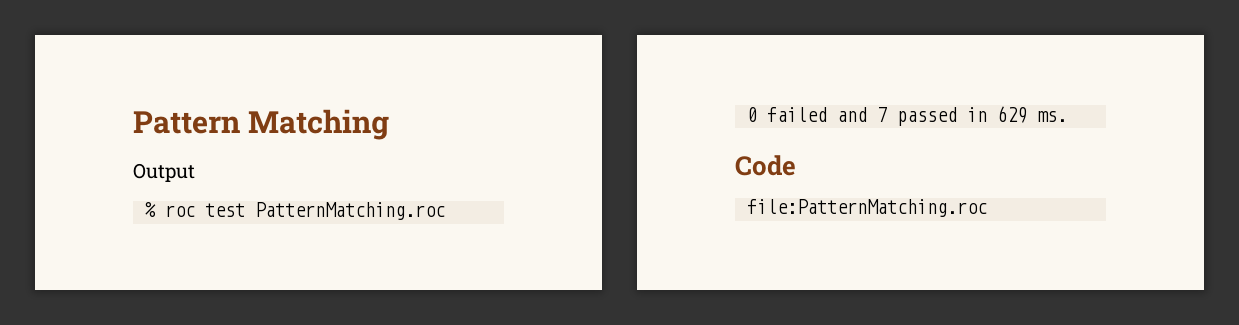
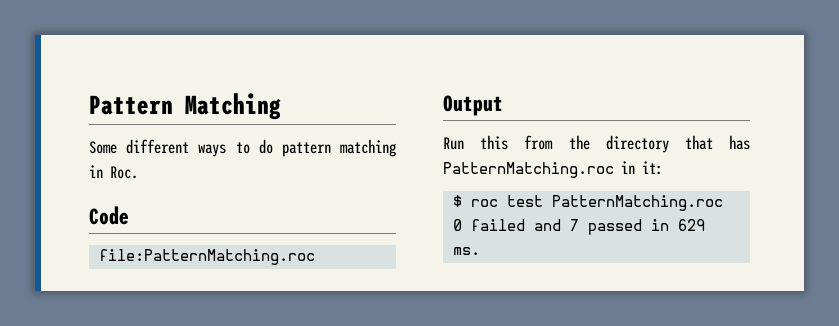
[133,163,195,182] [144,202,156,217] Output // % -> [89,139,396,157] [89,165,138,179] [89,206,129,225] [98,249,315,265] [443,95,503,116] [443,135,750,153] [443,161,663,178] [452,195,462,207] Some different ways to do pattern matching in Roc. // Code // file:PatternMatching.roc // Output // Run this from the directory that has PatternMatching.roc in it: // $
[735,155,796,176] [746,199,987,217] // Code // file:PatternMatching.roc -> (480, 251) none

